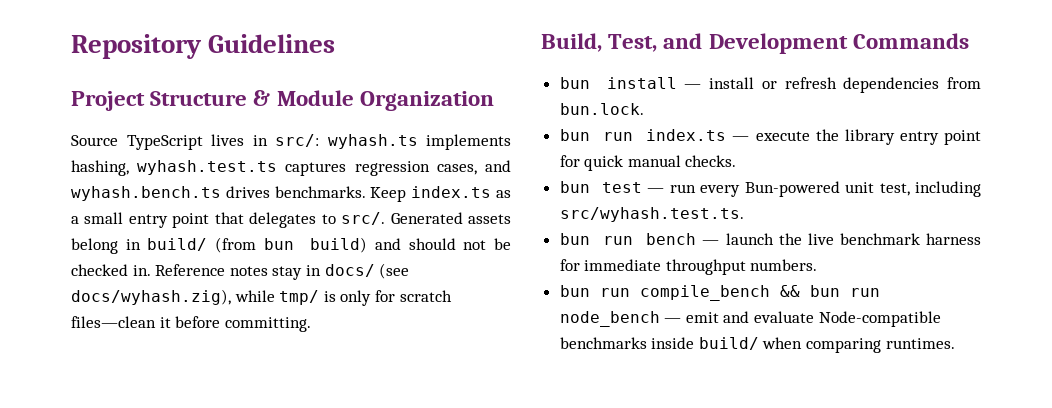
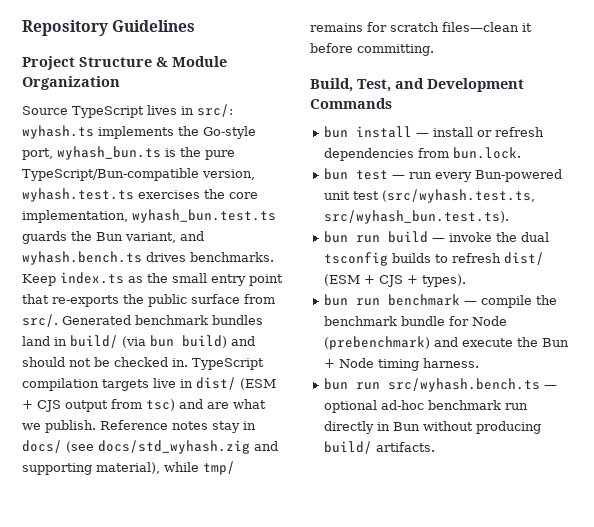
[71,160,477,176] hashing, wyhash.test.ts captures regression cases, -> [178,126,256,139] [22,146,235,160] [22,168,255,181] [22,188,258,202] [22,209,276,223] [22,231,176,244] the Go-style port, wyhash_bun.ts is the pure TypeScript/Bun-compatible version, wyhash.test.ts exercises the core implementation, wyhash_bun.test.ts guards the Bun variant,
[71,216,79,224] a -> [147,273,168,283] the
[249,212,512,228] [71,238,118,254] delegates to src/. Generated assets belong -> [52,294,275,307] [22,314,263,327] [22,336,50,346] re-exports the public surface from src/. Generated benchmark bundles land
[214,237,256,253] (from -> [122,336,146,348] (via
(151, 270) none -> [192,358,264,370] [22,377,276,391] [22,399,266,412] [22,420,96,433] TypeScript compilation targets live in dist/ (ESM + CJS output from tsc) and are what we publish.
[71,289,372,306] docs/wyhash.zig), while tmp/ is only -> [98,440,278,454] [22,461,235,475] [310,23,363,32] docs/std_wyhash.zig and supporting material), while tmp/ remains
[559,129,981,145] [559,155,737,171] // bun run index.ts — execute the library entry point for quick manual checks. -> (522, 153) none
[879,181,981,197] [559,207,744,222] [559,233,981,245] [559,259,818,275] [559,285,880,301] [559,311,941,327] [559,337,955,353] test, including src/wyhash.test.ts. // bun run bench — launch the live benchmark harness for immediate throughput numbers. // bun run compile_bench && bun run node_bench — emit and evaluate Node-compatible benchmarks inside build/ when comparing runtimes. -> [353,189,536,203] [324,210,510,224] [324,231,550,243] [324,252,545,266] [324,274,467,287] [324,294,558,308] [324,316,508,326] [324,336,570,350] [324,358,480,371] [324,378,558,392] [324,400,529,413] [324,421,542,434] [324,441,436,454] test (src/wyhash.test.ts, src/wyhash_bun.test.ts). // bun run build — invoke the dual tsconfig builds to refresh dist/ (ESM + CJS + types). // bun run benchmark — compile the benchmark bundle for Node (prebenchmark) and execute the Bun + Node timing harness. // bun run src/wyhash.bench.ts — optional ad-hoc benchmark run directly in Bun without producing build/ artifacts.

